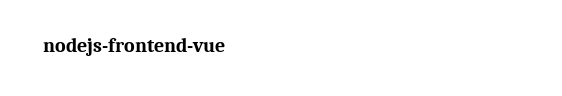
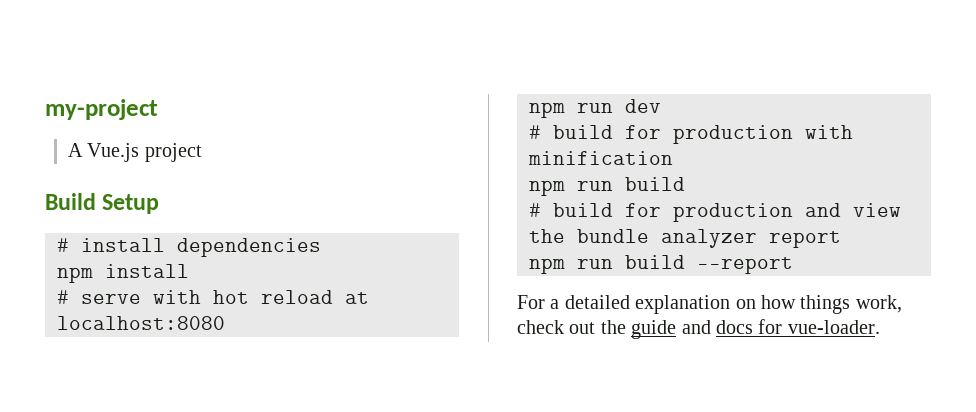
[43,37,225,56] nodejs-frontend-vue -> [45,99,158,120] [67,143,202,162] [45,193,160,214] [57,238,321,257] [57,264,189,283] [57,290,369,304] [57,316,225,330] [529,99,661,118] [529,125,853,144] [528,151,673,165] [529,177,685,196] [529,203,901,222] [529,229,841,248] [529,255,793,274] [517,295,902,314] [517,319,880,339] my-project // A Vue.js project // Build Setup // # install dependencies // npm install // # serve with hot reload at localhost:8080 // npm run dev // # build for production with minification // npm run build // # build for production and view the bundle analyzer report // npm run build --report // For a detailed explanation on how things work, check out the guide and docs for vue-loader.

